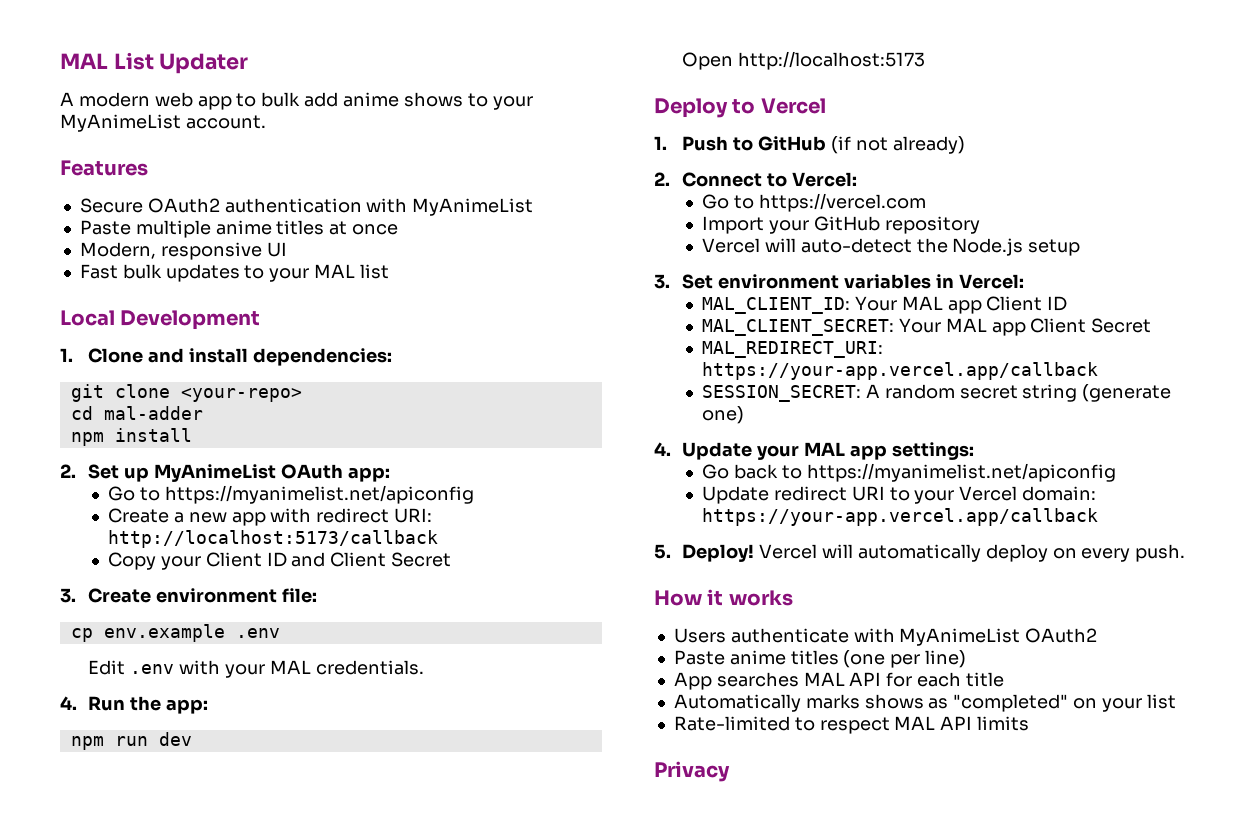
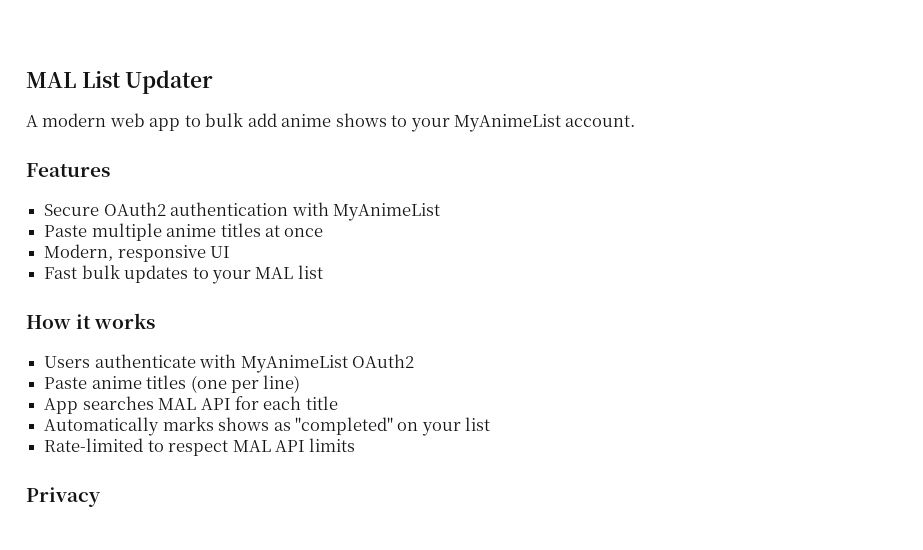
[60,310,261,330] [60,348,392,366] [70,384,302,402] [70,406,203,420] [70,428,192,446] [60,464,390,482] [108,485,474,504] [108,508,433,526] [108,530,439,548] [108,552,452,570] [60,588,317,603] [70,624,280,642] [88,660,424,678] [60,696,208,714] [70,732,192,750] [682,51,926,70] [654,98,826,118] [654,136,965,154] [654,172,857,187] [702,193,926,212] [702,216,980,234] [702,238,1081,256] [654,274,1024,289] [702,296,1068,314] [702,318,1152,336] [702,341,884,358] [702,362,1099,380] [702,384,1172,402] [702,406,745,424] [654,442,974,460] [702,463,1116,482] [702,486,1097,504] [702,508,1099,526] [654,544,1186,562] // Local Development // 1. Clone and install dependencies: // git clone <your-repo> // cd mal-adder // npm install // 2. Set up MyAnimeList OAuth app: // Go to https://myanimelist.net/apiconfig // Create a new app with redirect URI: http://localhost:5173/callback // Copy your Client ID and Client Secret // 3. Create environment file: // cp env.example .env // Edit .env with your MAL credentials. // 4. Run the app: // npm run dev // Open http://localhost:5173 // Deploy to Vercel // 1. Push to GitHub (if not already) // 2. Connect to Vercel: // Go to https://vercel.com // Import your GitHub repository // Vercel will auto-detect the Node.js setup // 3. Set environment variables in Vercel: // MAL_CLIENT_ID: Your MAL app Client ID // MAL_CLIENT_SECRET: Your MAL app Client Secret // MAL_REDIRECT_URI: https://your-app.vercel.app/callback // SESSION_SECRET: A random secret string (generate one) // 4. Update your MAL app settings: // Go back to https://myanimelist.net/apiconfig // Update redirect URI to your Vercel domain: https://your-app.vercel.app/callback // 5. Deploy! Vercel will automatically deploy on every push. -> (323, 272) none

